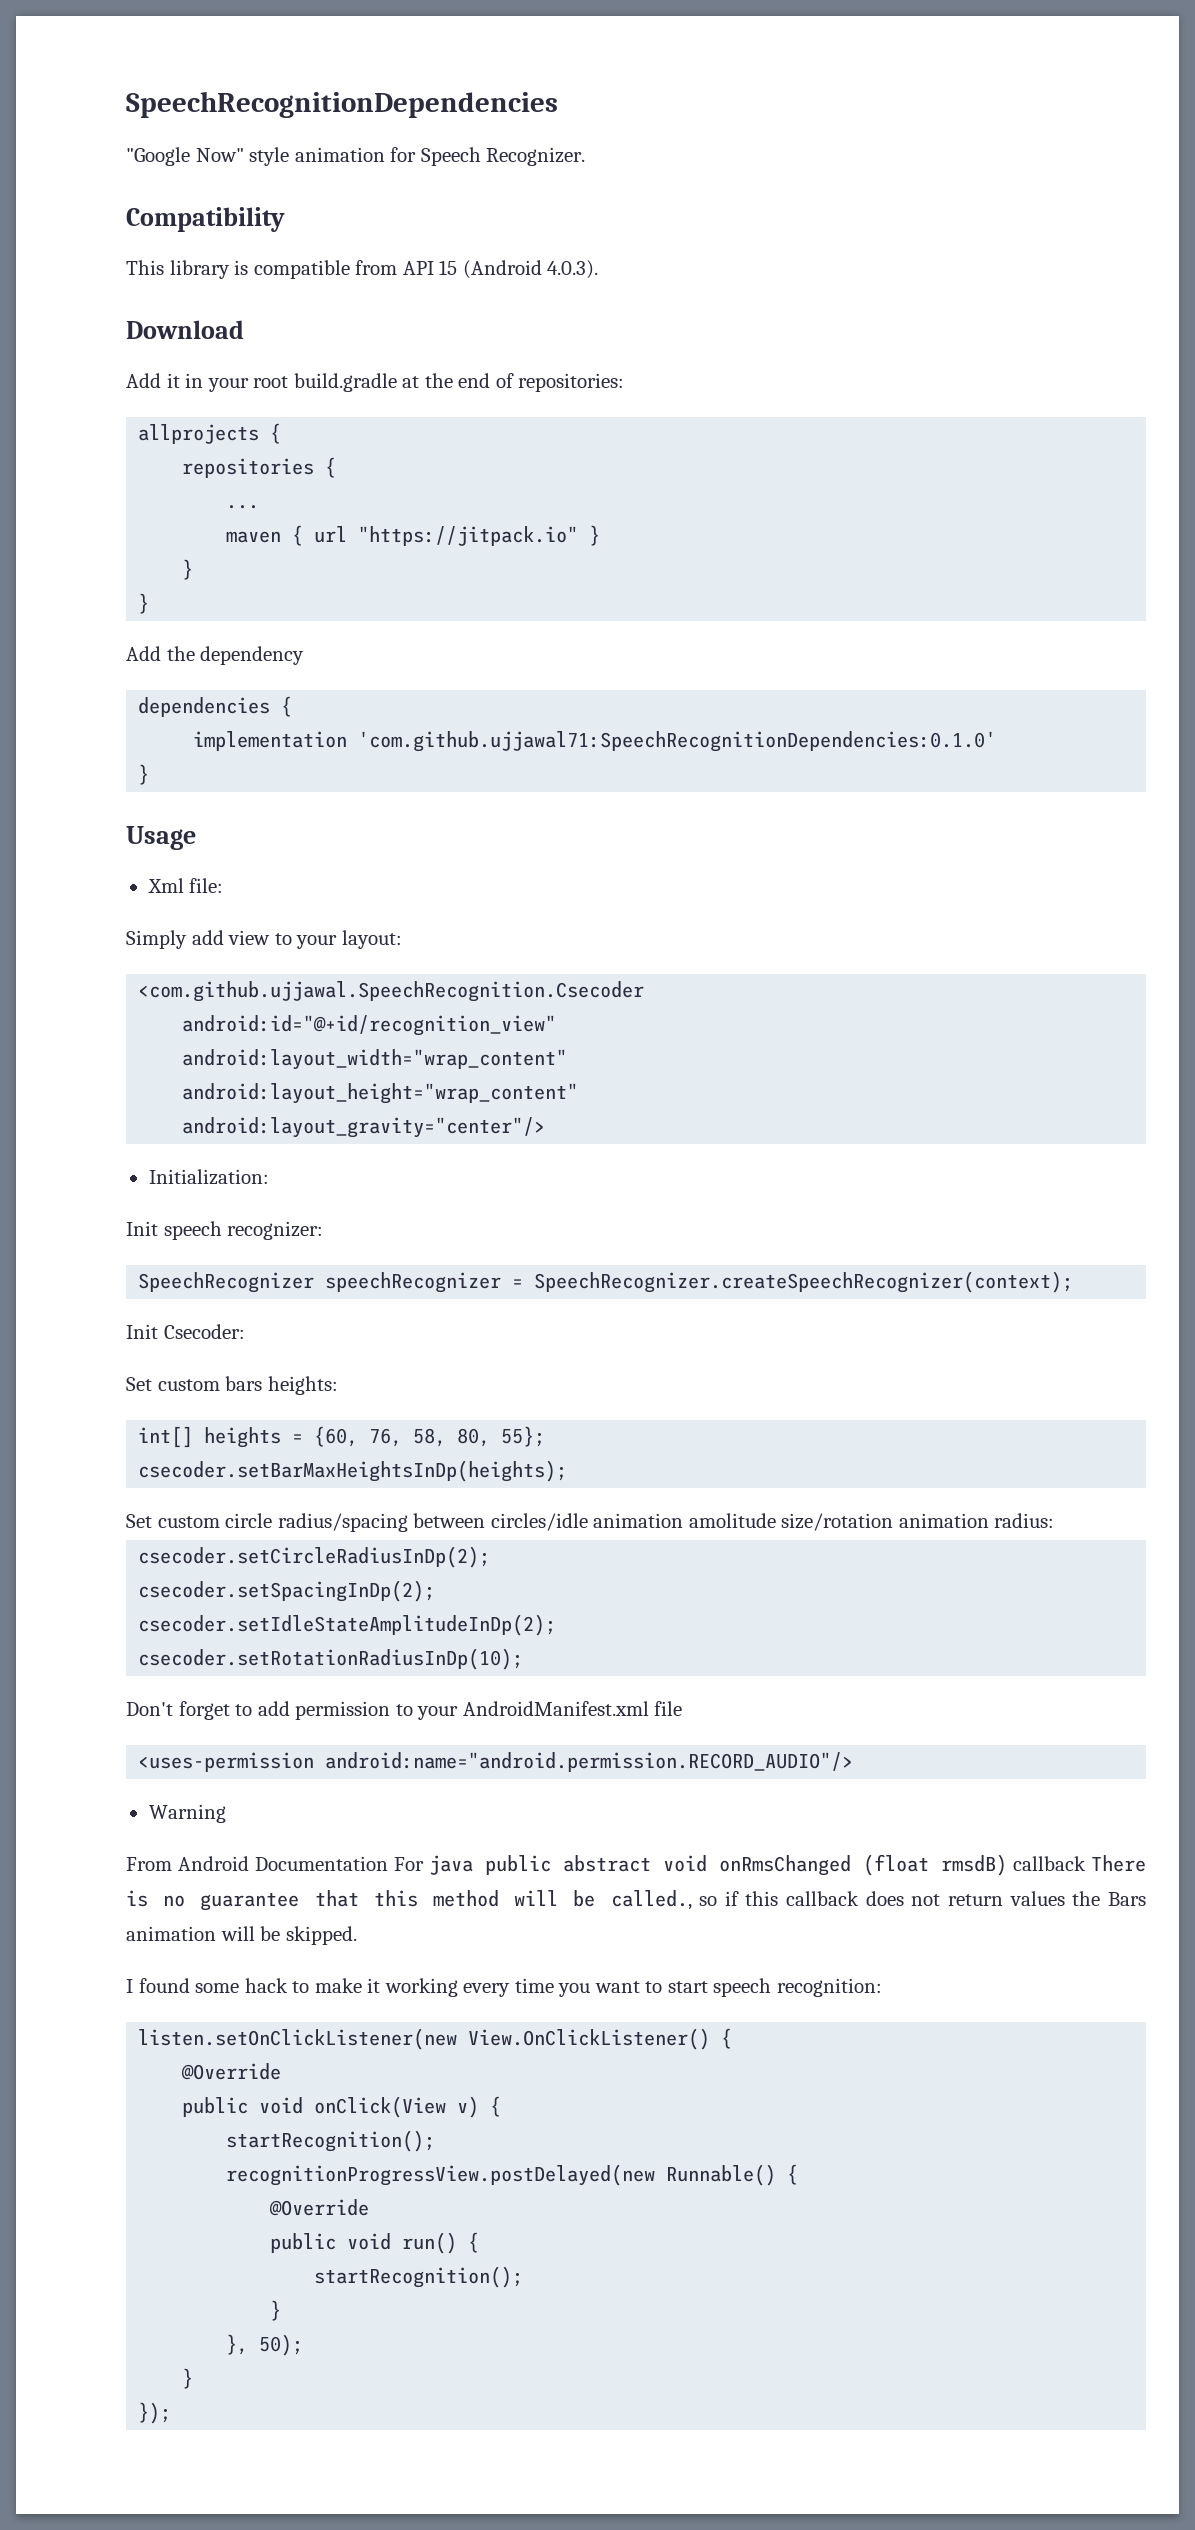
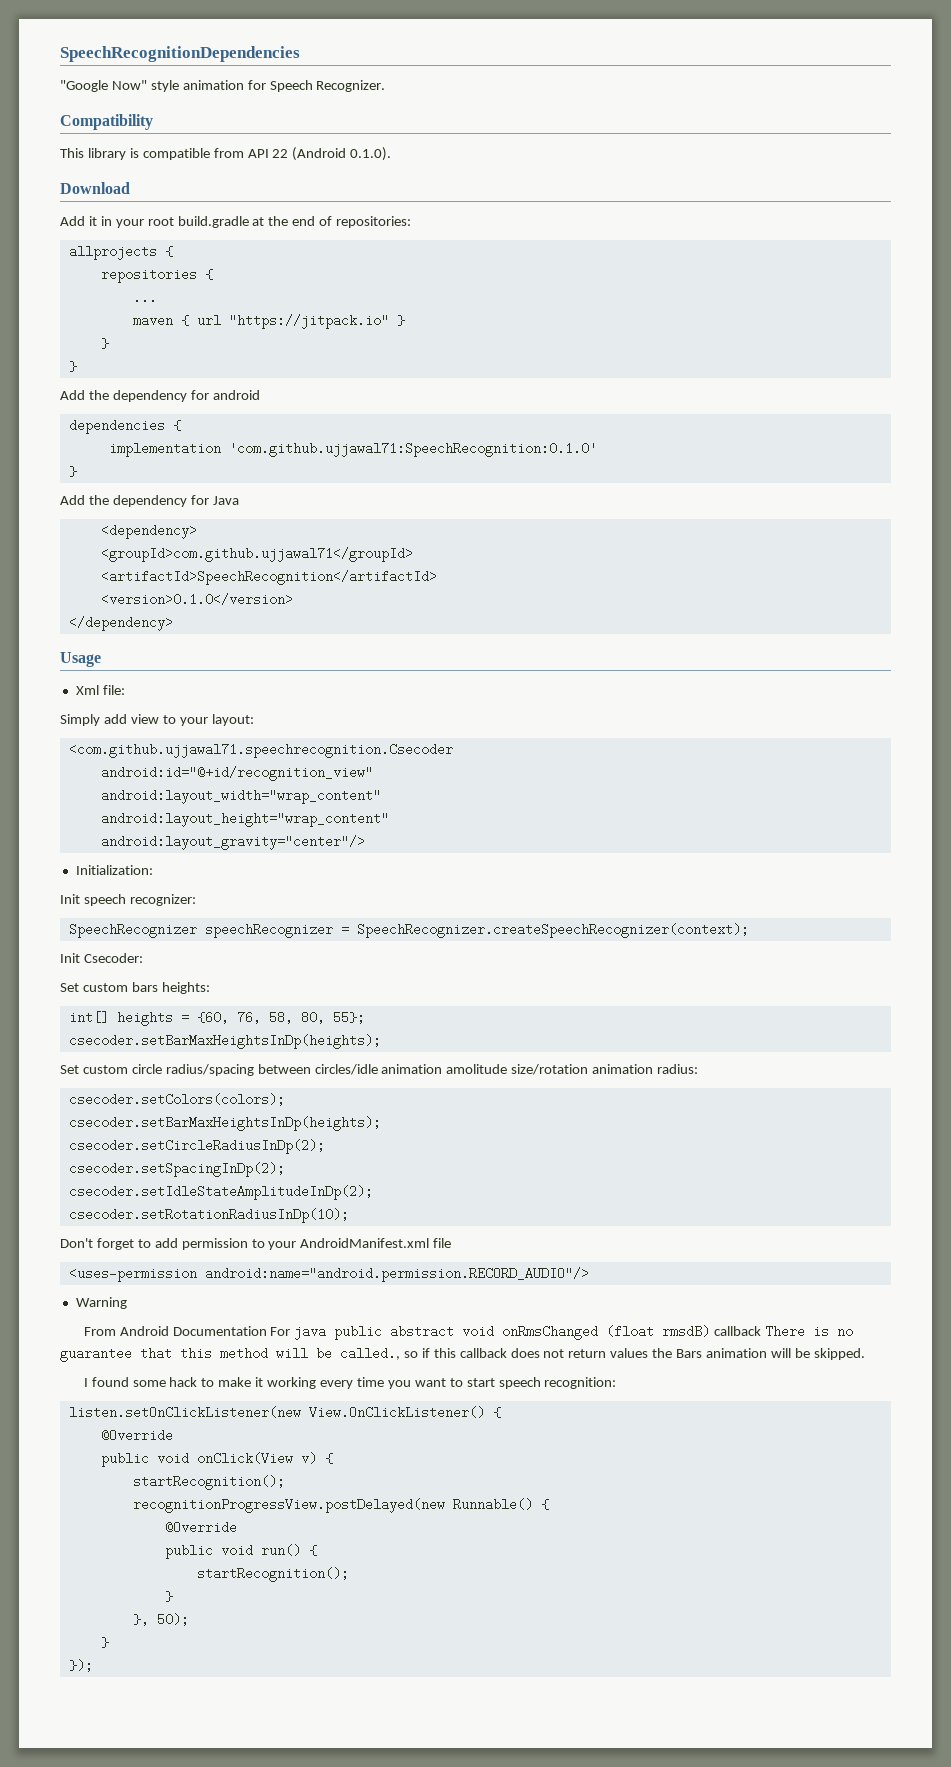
[439,260,599,279] 15 (Android 4.0.3). -> [272,147,392,161] 22 (Android 0.1.0).
(305, 655) none -> [190,390,260,400] for android
[358,731,997,752] [138,764,150,785] 'com.github.ujjawal71:SpeechRecognitionDependencies:0.1.0' // } -> [228,442,597,457] [68,466,77,477] [60,495,239,507] [100,524,197,539] [100,547,413,562] [100,570,437,585] [100,593,293,606] [68,616,173,631] 'com.github.ujjawal71:SpeechRecognition:0.1.0' // } // Add the dependency for Java // <dependency> // <groupId>com.github.ujjawal71</groupId> // <artifactId>SpeechRecognition</artifactId> // <version>0.1.0</version> // </dependency>
[138,981,645,1002] <com.github.ujjawal.SpeechRecognition.Csecoder -> [68,743,453,758] <com.github.ujjawal71.speechrecognition.Csecoder
(1055, 1520) none -> [68,1093,285,1106] [68,1116,381,1131] // csecoder.setColors(colors); // csecoder.setBarMaxHeightsInDp(heights);

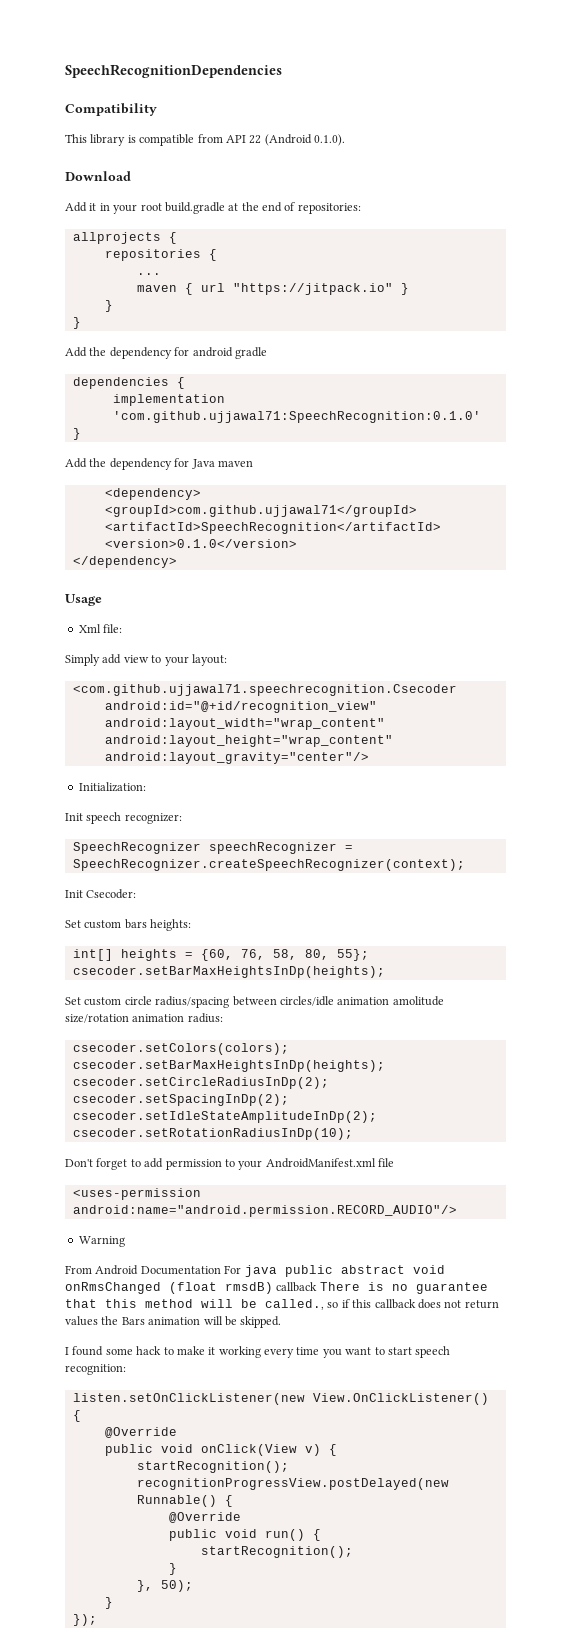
[60,80,386,92] // "Google Now" style animation for Speech Recognizer. -> (282, 71) none
(260, 395) none -> [234,347,267,359] gradle
(239, 500) none -> [217,460,253,467] maven

